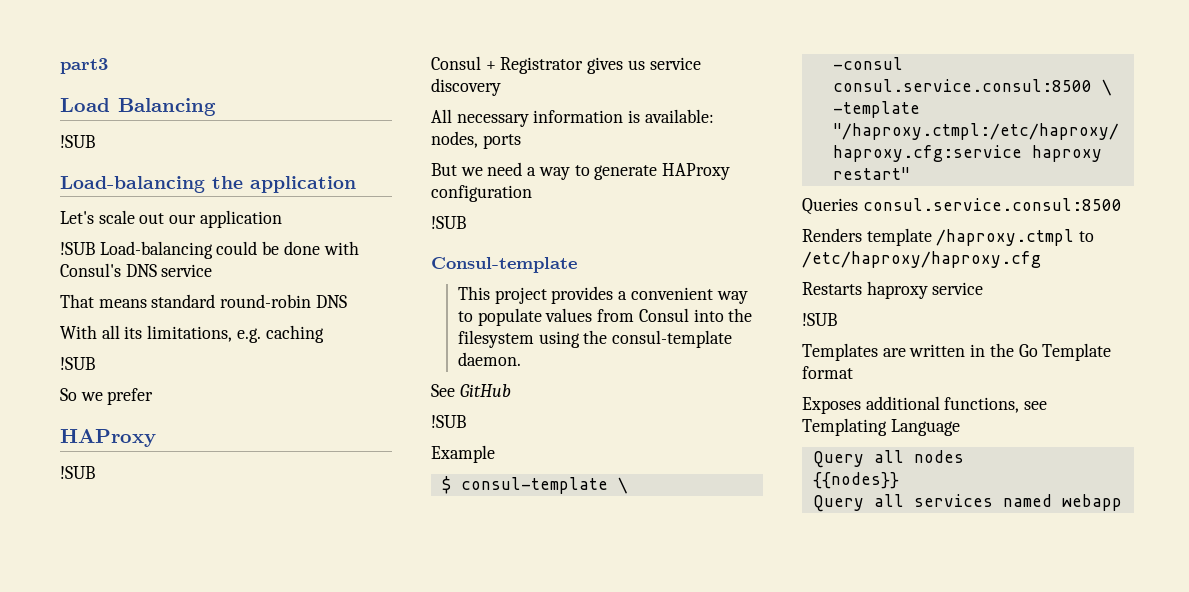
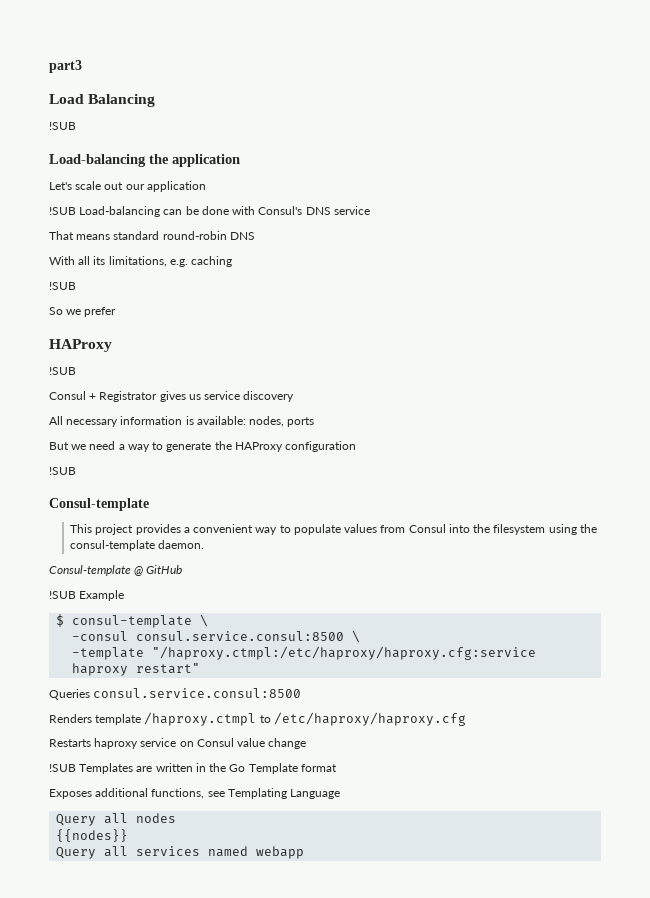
[216,241,258,255] could -> [163,209,183,215] can
(658, 172) none -> [214,441,232,450] the
[431,384,455,397] See -> [49,565,144,576] Consul-template @
(466, 421) // -> (76, 595) none
[802,313,837,326] // !SUB // -> [179,738,307,749] [49,764,76,772] on Consul value change // !SUB

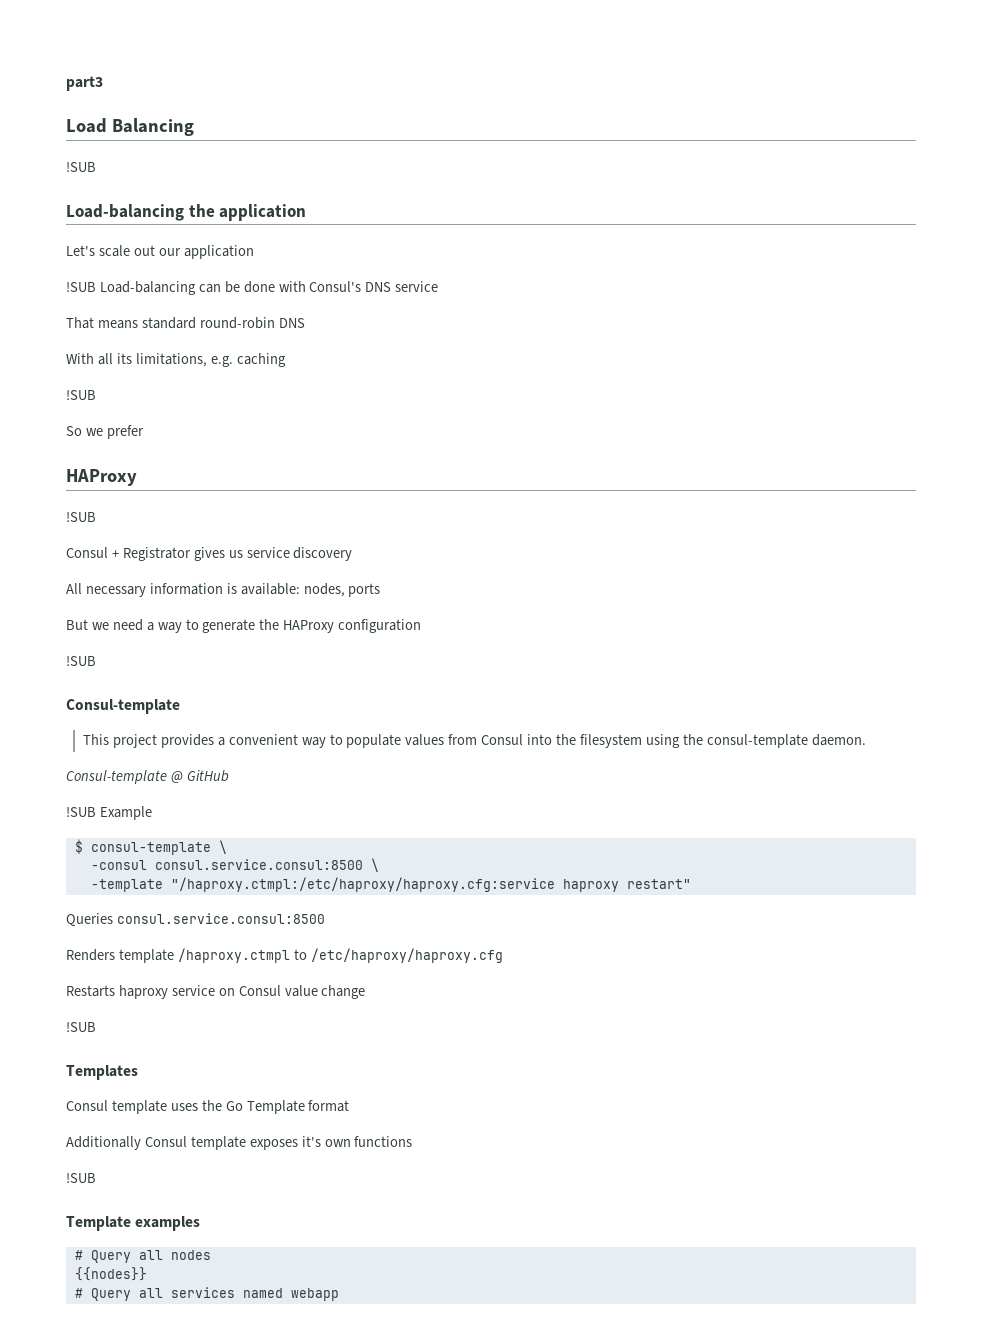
(76, 768) none -> (96, 1027) //
[136,763,206,772] are written in -> [66,1100,198,1114] // Consul template uses
[49,788,341,799] Exposes additional functions, see Templating Language // -> [66,1136,413,1150] [66,1173,96,1183] [66,1216,201,1231] [74,1250,83,1260] Additionally Consul template exposes it's own functions // !SUB // Template examples // #
(129, 835) none -> [74,1288,83,1298] #

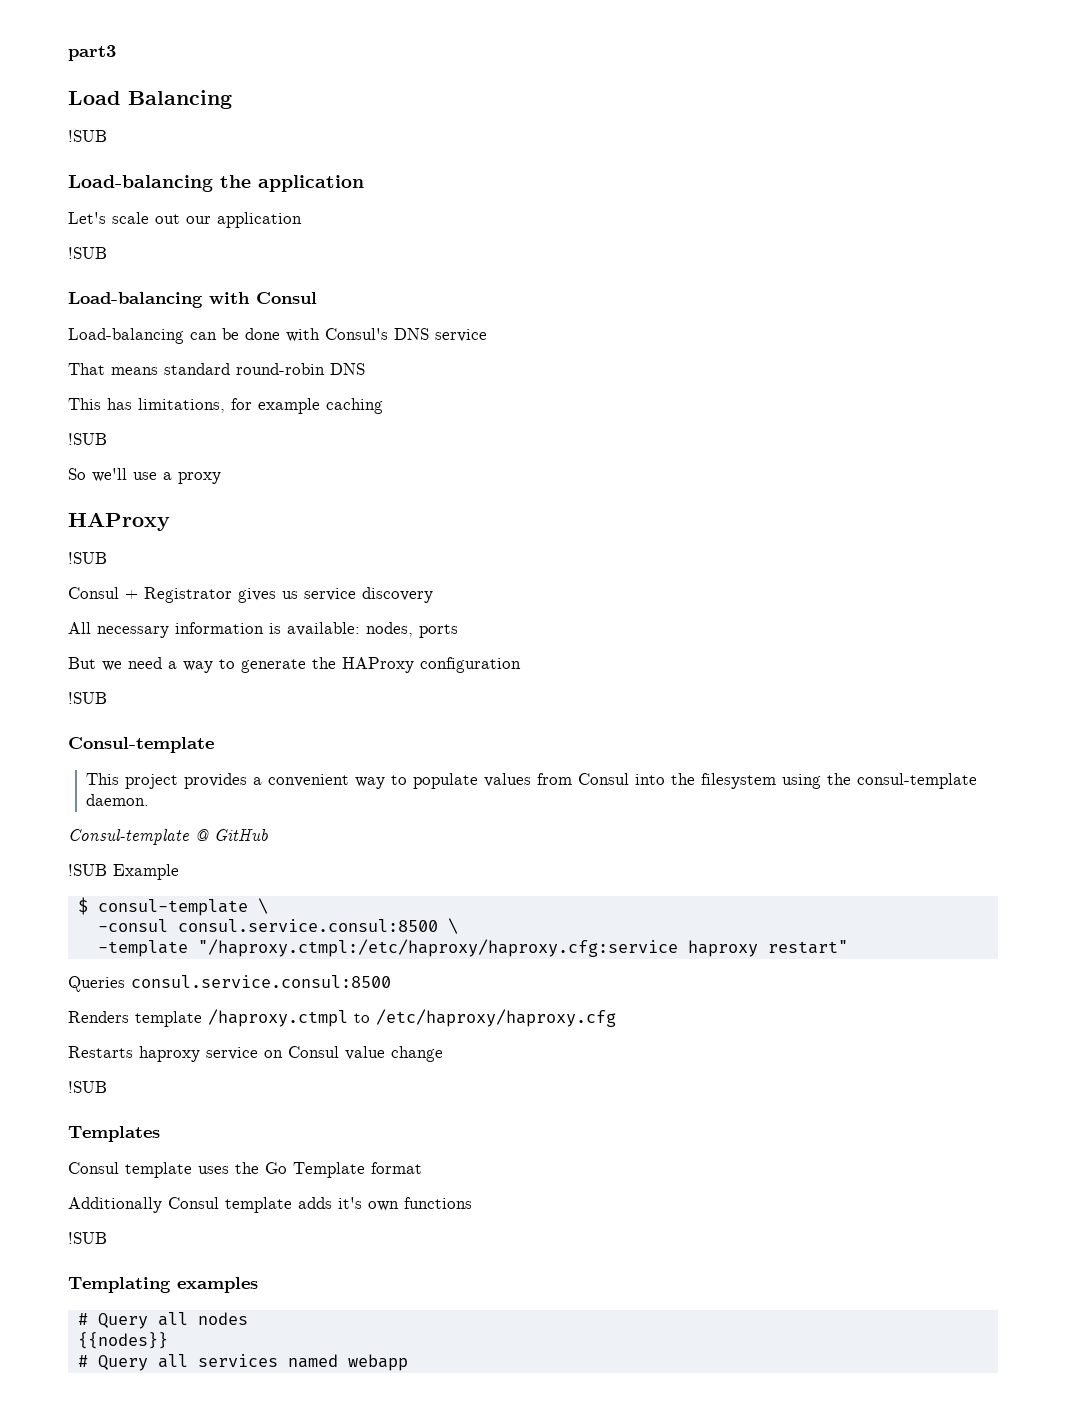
(96, 287) none -> [68,292,317,308] // Load-balancing with Consul //
[66,353,233,367] With all its limitations, e.g. -> [68,398,320,414] This has limitations, for example
[85,425,144,439] we prefer -> [92,468,221,484] we'll use a proxy
[249,1139,298,1150] exposes -> [298,1197,332,1209] adds
[66,1216,131,1231] Template -> [68,1277,171,1293] Templating

